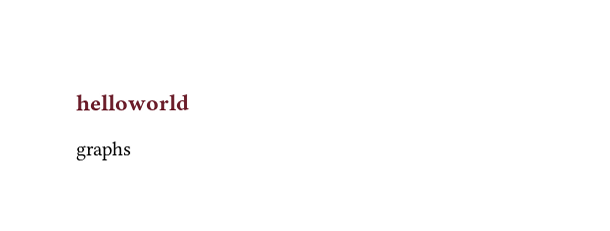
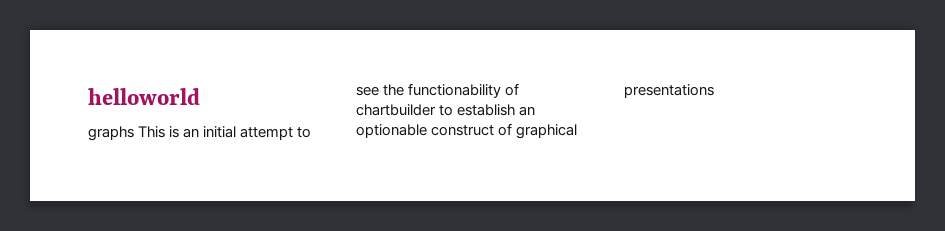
(132, 151) none -> [138,126,312,140] [356,83,520,98] [356,104,536,116] [356,123,578,139] [624,84,714,98] This is an initial attempt to see the functionability of chartbuilder to establish an optionable construct of graphical presentations

